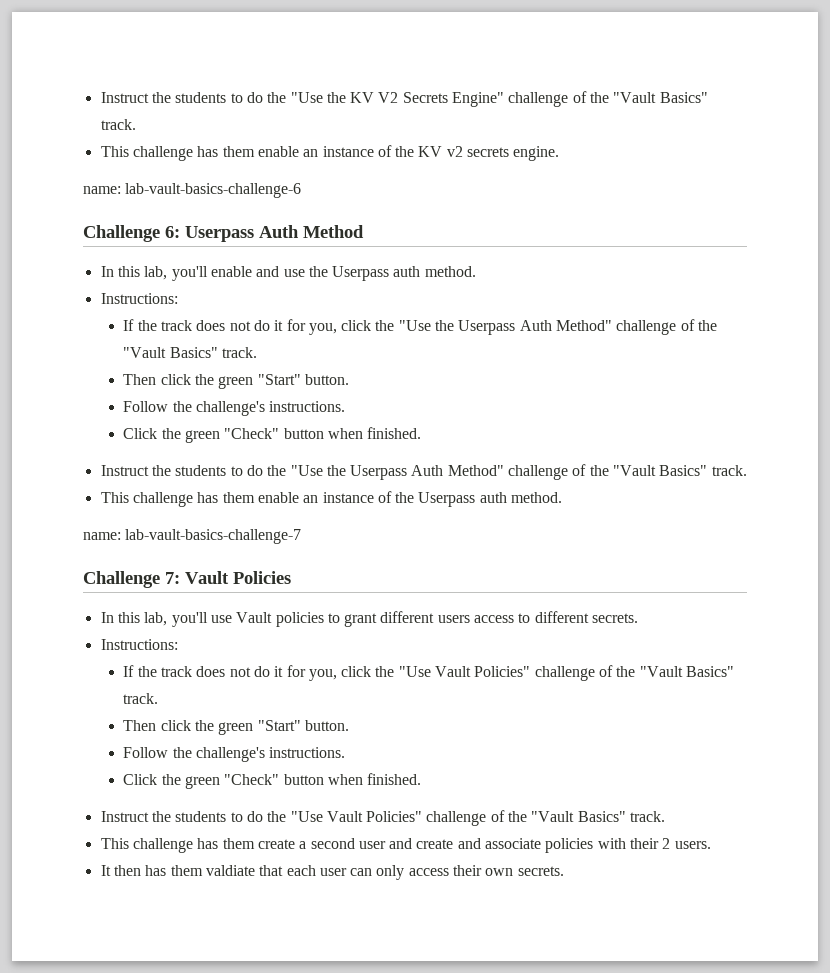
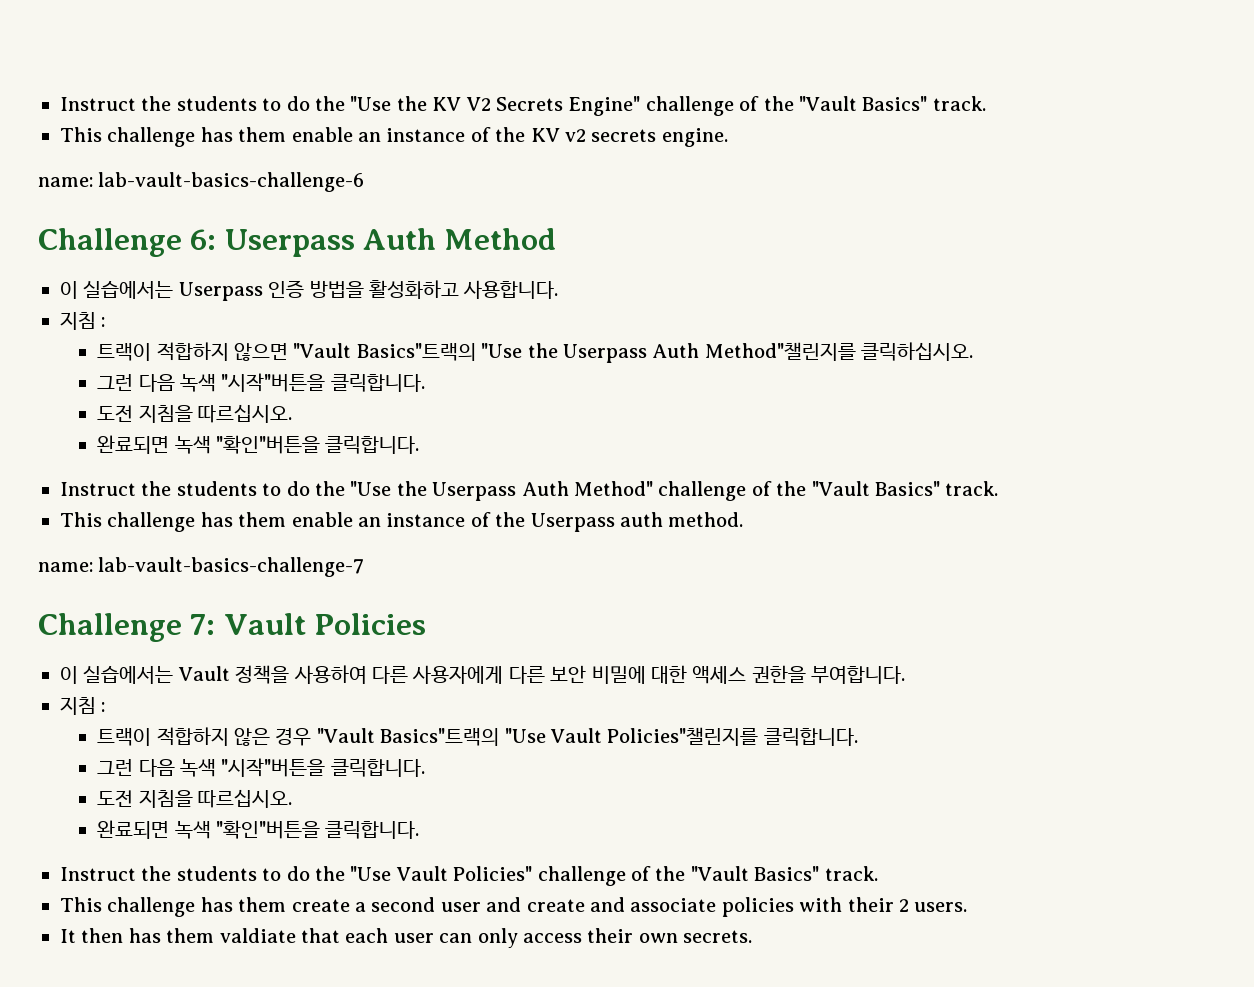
[100,266,476,281] [100,293,178,304] [123,319,718,335] [123,347,257,358] [123,374,349,389] [123,401,346,416] [123,427,422,443] In this lab, you'll enable and use the Userpass auth method. // Instructions: // If the track does not do it for you, click the "Use the Userpass Auth Method" challenge of the "Vault Basics" track. // Then click the green "Start" button. // Follow the challenge's instructions. // Click the green "Check" button when finished. -> [60,280,559,301] [60,312,106,330] [97,342,974,363] [97,373,425,392] [97,404,293,423] [97,435,420,454] 이 실습에서는 Userpass 인증 방법을 활성화하고 사용합니다. // 지침 : // 트랙이 적합하지 않으면 "Vault Basics"트랙의 "Use the Userpass Auth Method"챌린지를 클릭하십시오. // 그런 다음 녹색 "시작"버튼을 클릭합니다. // 도전 지침을 따르십시오. // 완료되면 녹색 "확인"버튼을 클릭합니다.
[100,611,639,627] [100,639,178,650] [123,665,735,681] [123,693,159,704] [123,720,349,735] [123,747,346,762] [123,773,422,789] In this lab, you'll use Vault policies to grant different users access to different secrets. // Instructions: // If the track does not do it for you, click the "Use Vault Policies" challenge of the "Vault Basics" track. // Then click the green "Start" button. // Follow the challenge's instructions. // Click the green "Check" button when finished. -> [60,665,906,684] [60,697,106,715] [97,727,858,746] [97,758,425,777] [97,789,293,808] [97,820,420,839] 이 실습에서는 Vault 정책을 사용하여 다른 사용자에게 다른 보안 비밀에 대한 액세스 권한을 부여합니다. // 지침 : // 트랙이 적합하지 않은 경우 "Vault Basics"트랙의 "Use Vault Policies"챌린지를 클릭합니다. // 그런 다음 녹색 "시작"버튼을 클릭합니다. // 도전 지침을 따르십시오. // 완료되면 녹색 "확인"버튼을 클릭합니다.

